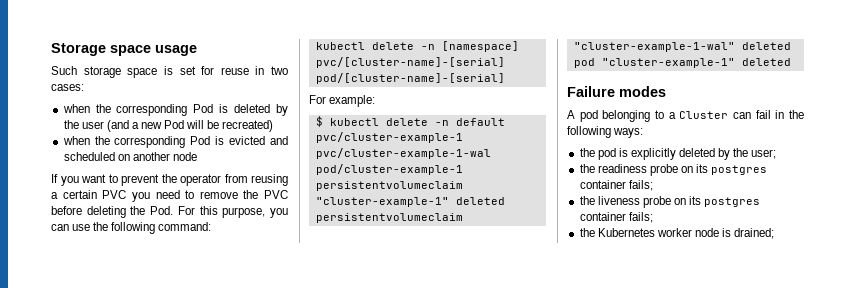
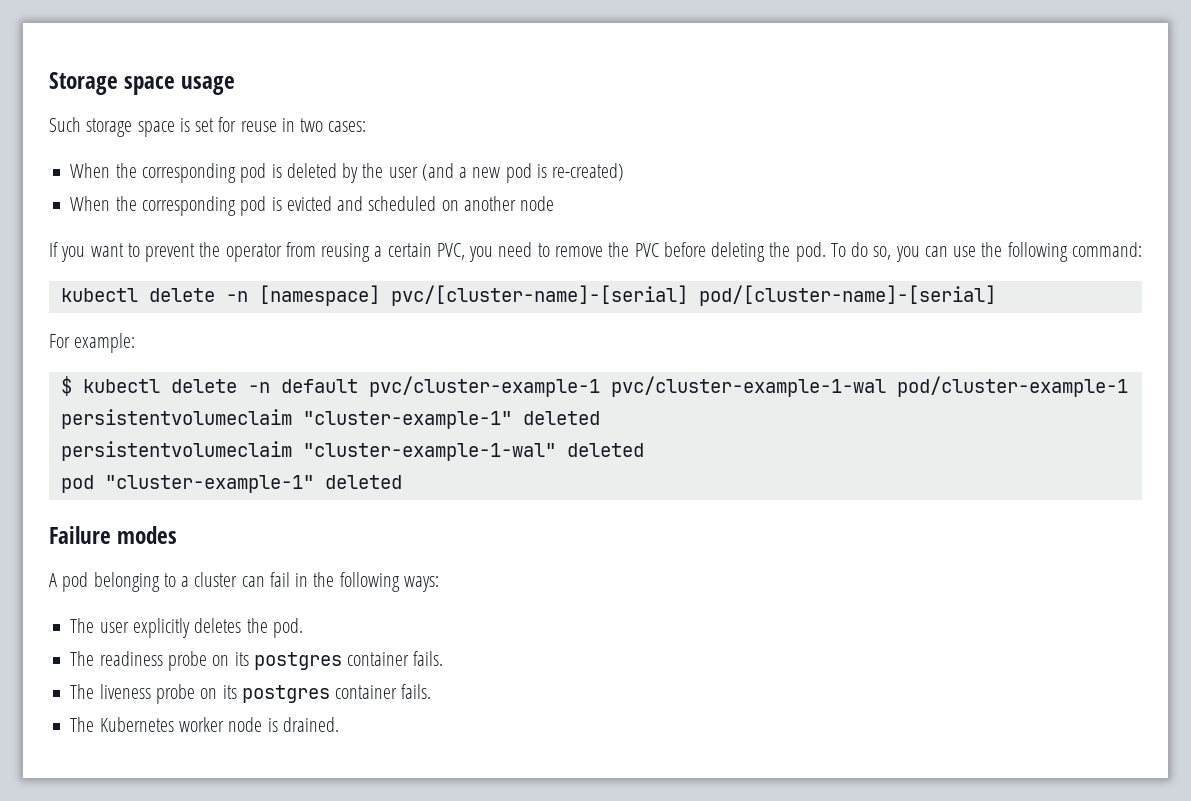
[62,104,214,116] when the corresponding Pod -> [70,163,267,183] When the corresponding pod
[164,120,274,132] [62,136,211,148] Pod will be recreated) // when the corresponding Pod -> [505,163,625,183] [70,196,267,216] pod is re-created) // When the corresponding pod
[102,190,127,199] PVC -> [436,243,465,260] PVC,
[150,206,266,218] Pod. For this purpose, -> [795,242,892,262] pod. To do so,
[679,111,729,119] Cluster -> [194,572,238,587] cluster
[579,148,777,160] [579,164,595,173] the pod is explicitly deleted by the user; // the -> [70,618,303,638] [70,651,95,666] The user explicitly deletes the pod. // The
[628,180,653,191] [579,196,595,205] fails; // the -> [413,651,444,666] [70,684,95,699] fails. // The
[628,212,653,223] [579,228,595,237] fails; // the -> [401,684,432,699] [70,717,95,732] fails. // The
[734,228,775,239] drained; -> [282,717,339,732] drained.

